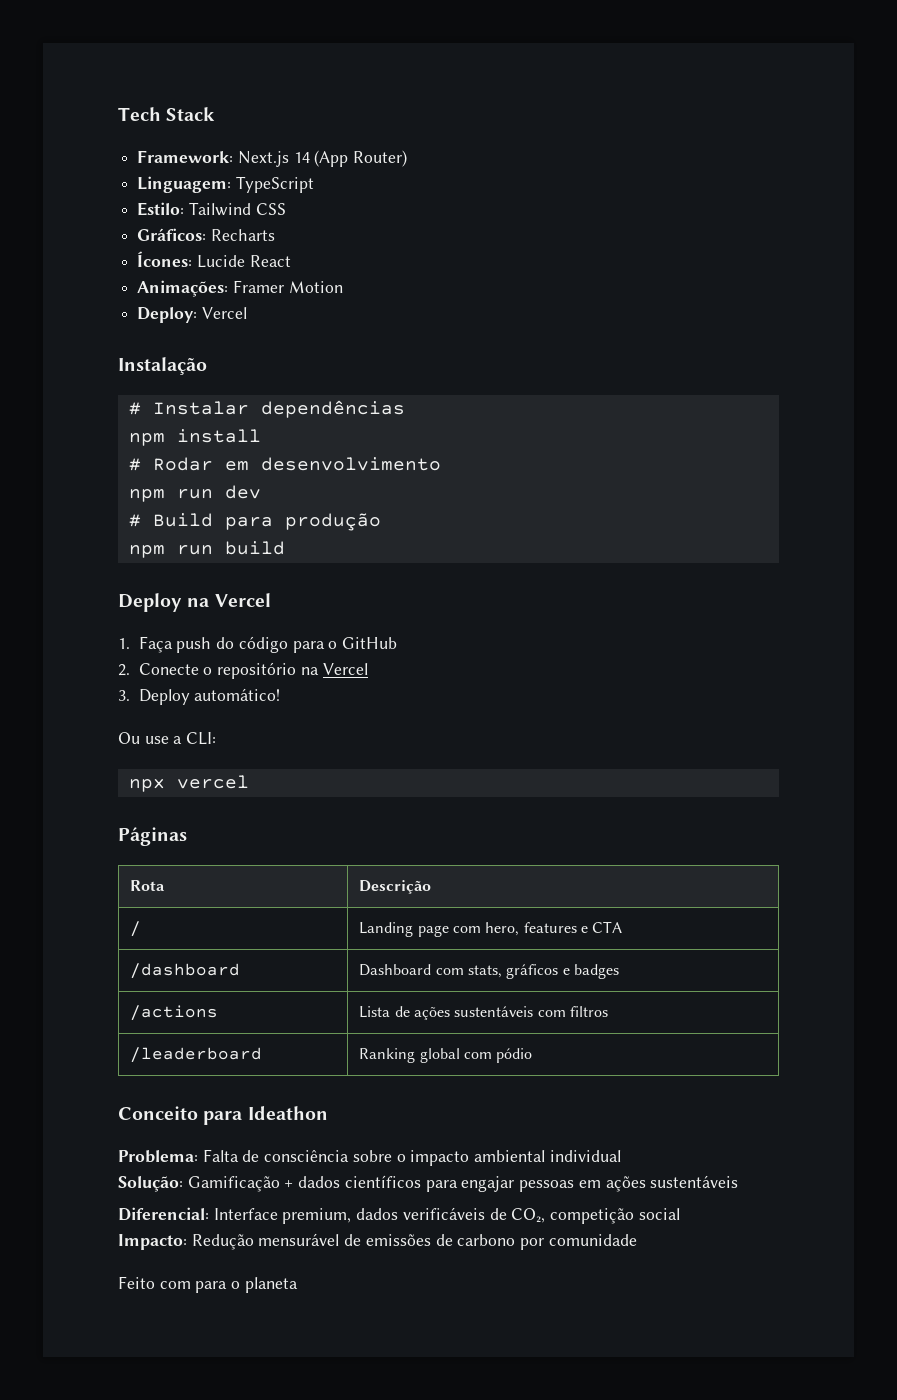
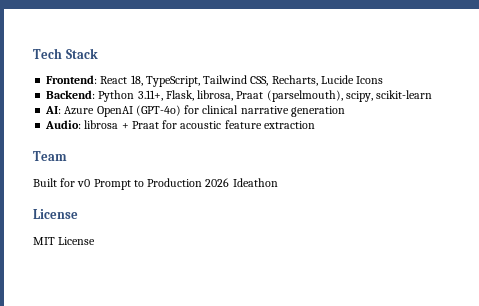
[137,150,408,167] [137,176,314,193] [137,202,286,216] [137,228,275,241] [137,251,291,268] [137,280,343,297] [137,307,247,323] [118,357,207,375] [128,400,405,418] [128,429,261,446] [128,457,441,471] [128,485,261,502] [128,513,381,531] [128,541,285,558] [118,593,271,612] [118,636,398,653] [118,662,368,679] [118,688,281,705] [118,732,217,745] [128,775,249,792] [118,827,187,846] [130,880,166,891] [359,880,432,894] [130,921,142,937] [359,921,623,937] [130,963,241,979] [359,964,619,979] [130,1005,219,1021] [359,1006,608,1020] [130,1047,263,1063] [359,1048,533,1063] [118,1106,328,1125] [118,1149,621,1166] [118,1175,739,1192] [118,1207,680,1224] [118,1233,637,1250] [118,1276,298,1293] Framework: Next.js 14 (App Router) // Linguagem: TypeScript // Estilo: Tailwind CSS // Gráficos: Recharts // Ícones: Lucide React // Animações: Framer Motion // Deploy: Vercel // Instalação // # Instalar dependências // npm install // # Rodar em desenvolvimento // npm run dev // # Build para produção // npm run build // Deploy na Vercel // 1. Faça push do código para o GitHub // 2. Conecte o repositório na Vercel // 3. Deploy automático! // Ou use a CLI: // npx vercel // Páginas // Rota | Descrição // / | Landing page com hero, features e CTA // /dashboard | Dashboard com stats, gráficos e badges // /actions | Lista de ações sustentáveis com filtros // /leaderboard | Ranking global com pódio // Conceito para Ideathon // Problema: Falta de consciência sobre o impacto ambiental individual // Solução: Gamificação + dados científicos para engajar pessoas em ações sustentáveis // Diferencial: Interface premium, dados verificáveis de CO₂, competição social // Impacto: Redução mensurável de emissões de carbono por comunidade // Feito com para o planeta -> [46,75,384,87] [46,90,433,102] [45,105,345,117] [45,120,315,129] [33,151,67,161] [33,178,278,190] [33,209,78,219] [33,237,96,245] Frontend: React 18, TypeScript, Tailwind CSS, Recharts, Lucide Icons // Backend: Python 3.11+, Flask, librosa, Praat (parselmouth), scipy, scikit-learn // AI: Azure OpenAI (GPT-4o) for clinical narrative generation // Audio: librosa + Praat for acoustic feature extraction // Team // Built for v0 Prompt to Production 2026 Ideathon // License // MIT License

